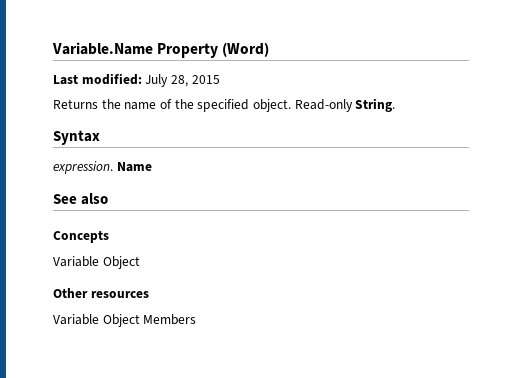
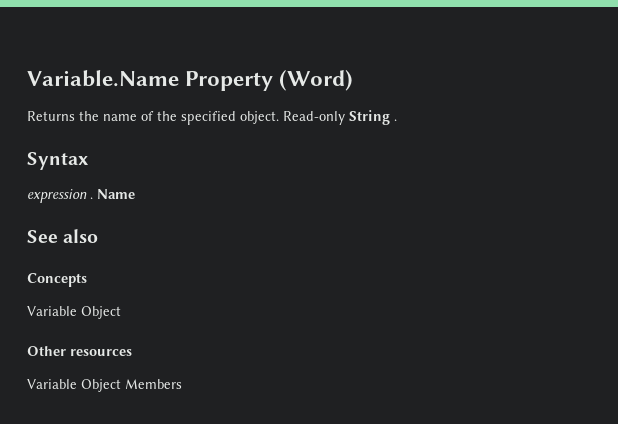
[53,73,220,87] // Last modified: July 28, 2015 -> (354, 80) none
[355,98,396,112] String. -> [349,110,397,125] String .
[53,161,113,174] expression. -> [27,189,93,203] expression .

